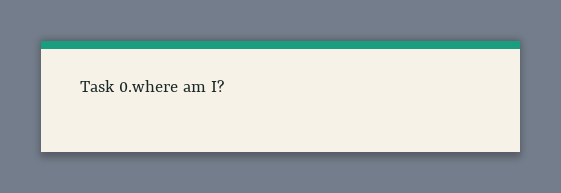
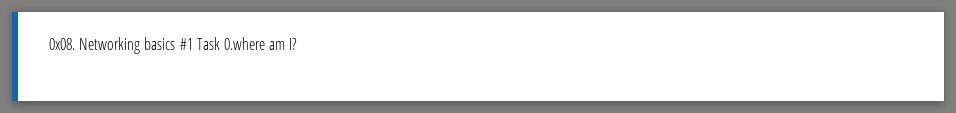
(80, 86) none -> [49,37,193,54] 0x08. Networking basics #1

